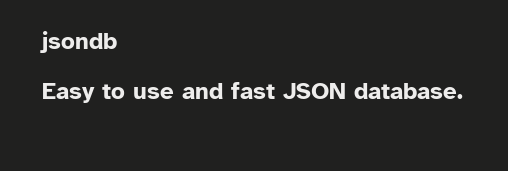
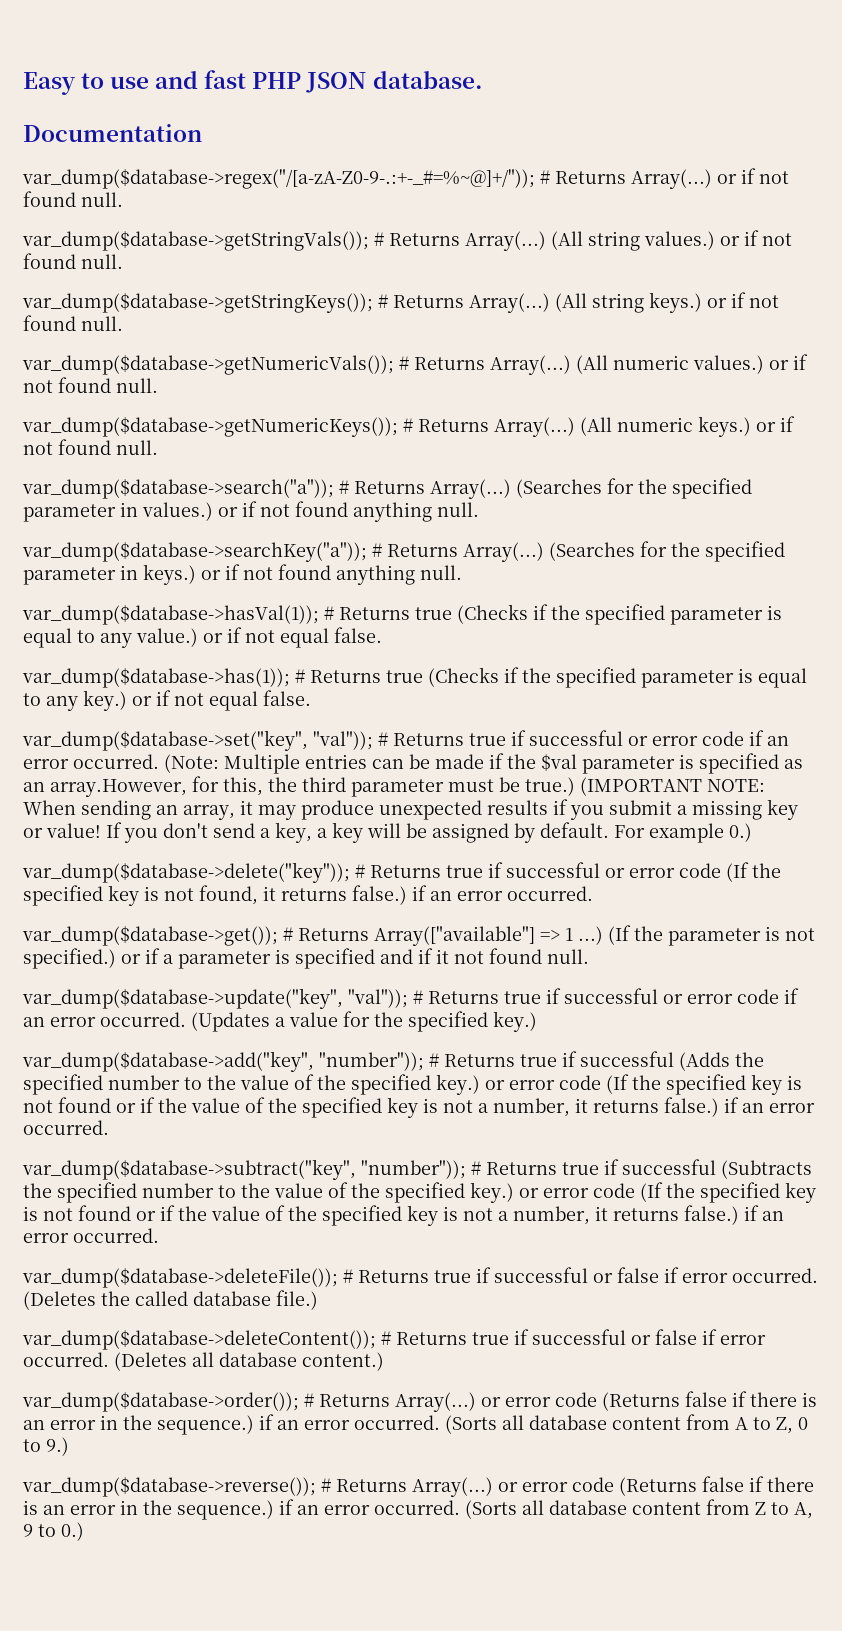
[40,31,117,53] jsondb // -> (23, 83) none
(275, 90) none -> [252,72,302,89] PHP
(463, 91) none -> [23,124,202,142] [22,168,789,189] [23,191,123,207] [22,230,792,251] [23,253,123,269] [22,292,779,313] [23,315,123,331] [22,354,808,375] [23,377,158,393] [22,416,795,437] [23,439,158,455] [22,478,752,499] [23,501,479,522] [22,541,785,562] [23,564,462,585] [22,604,782,625] [23,627,382,648] [22,667,807,688] [23,690,311,711] [22,730,789,751] [23,753,803,774] [23,776,765,797] [23,799,798,820] [23,822,752,843] [22,862,781,883] [23,885,593,906] [22,925,815,946] [23,948,589,969] [22,988,799,1009] [23,1011,537,1032] [22,1051,764,1072] [23,1074,802,1095] [23,1097,815,1118] [23,1120,109,1135] [22,1159,812,1180] [23,1182,816,1203] [23,1205,784,1226] [23,1228,159,1243] [22,1267,818,1288] [23,1290,318,1310] [22,1329,766,1350] [23,1352,384,1371] [22,1391,817,1412] [23,1414,808,1435] [23,1437,69,1456] [22,1476,814,1497] [23,1499,813,1520] [23,1522,84,1541] // Documentation // var_dump($database->regex("/[a-zA-Z0-9-.:+-_#=%~@]+/")); # Returns Array(...) or if not found null. // var_dump($database->getStringVals()); # Returns Array(...) (All string values.) or if not found null. // var_dump($database->getStringKeys()); # Returns Array(...) (All string keys.) or if not found null. // var_dump($database->getNumericVals()); # Returns Array(...) (All numeric values.) or if not found null. // var_dump($database->getNumericKeys()); # Returns Array(...) (All numeric keys.) or if not found null. // var_dump($database->search("a")); # Returns Array(...) (Searches for the specified parameter in values.) or if not found anything null. // var_dump($database->searchKey("a")); # Returns Array(...) (Searches for the specified parameter in keys.) or if not found anything null. // var_dump($database->hasVal(1)); # Returns true (Checks if the specified parameter is equal to any value.) or if not equal false. // var_dump($database->has(1)); # Returns true (Checks if the specified parameter is equal to any key.) or if not equal false. // var_dump($database->set("key", "val")); # Returns true if successful or error code if an error occurred. (Note: Multiple entries can be made if the $val parameter is specified as an array.However, for this, the third parameter must be true.) (IMPORTANT NOTE: When sending an array, it may produce unexpected results if you submit a missing key or value! If you don't send a key, a key will be assigned by default. For example 0.) // var_dump($database->delete("key")); # Returns true if successful or error code (If the specified key is not found, it returns false.) if an error occurred. // var_dump($database->get()); # Returns Array(["available"] => 1 ...) (If the parameter is not specified.) or if a parameter is specified and if it not found null. // var_dump($database->update("key", "val")); # Returns true if successful or error code if an error occurred. (Updates a value for the specified key.) // var_dump($database->add("key", "number")); # Returns true if successful (Adds the specified number to the value of the specified key.) or error code (If the specified key is not found or if the value of the specified key is not a number, it returns false.) if an error occurred. // var_dump($database->subtract("key", "number")); # Returns true if successful (Subtracts the specified number to the value of the specified key.) or error code (If the specified key is not found or if the value of the specified key is not a number, it returns false.) if an error occurred. // var_dump($database->deleteFile()); # Returns true if successful or false if error occurred. (Deletes the called database file.) // var_dump($database->deleteContent()); # Returns true if successful or false if error occurred. (Deletes all database content.) // var_dump($database->order()); # Returns Array(...) or error code (Returns false if there is an error in the sequence.) if an error occurred. (Sorts all database content from A to Z, 0 to 9.) // var_dump($database->reverse()); # Returns Array(...) or error code (Returns false if there is an error in the sequence.) if an error occurred. (Sorts all database content from Z to A, 9 to 0.)

